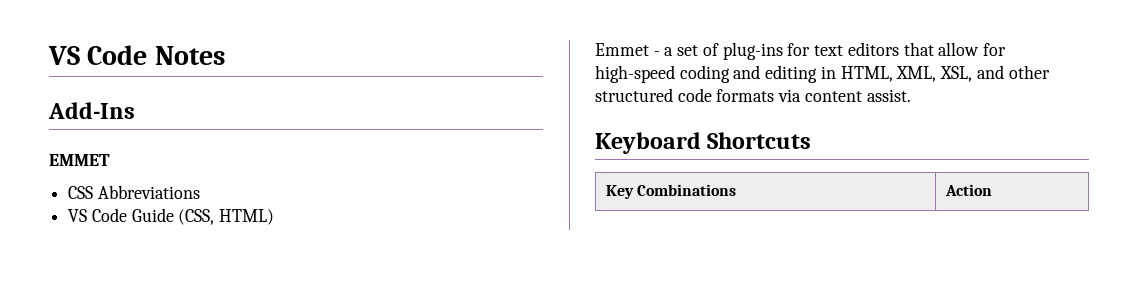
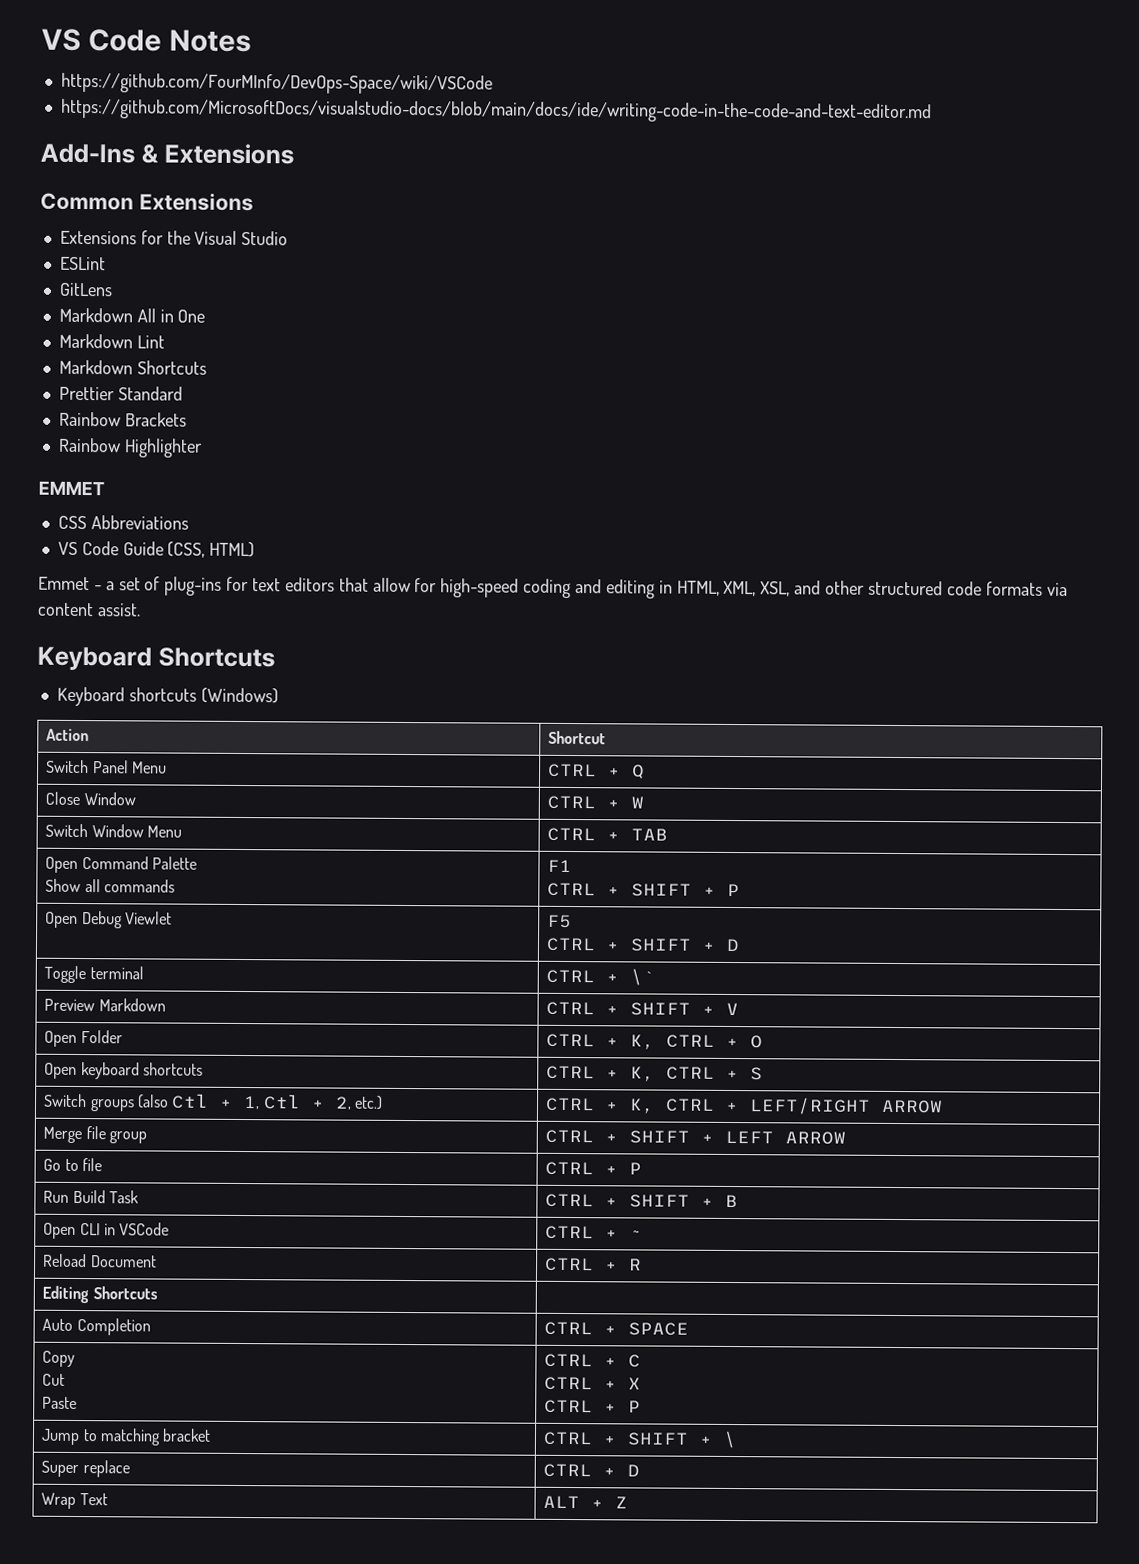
(225, 55) none -> [60,72,493,95] [60,98,932,124] // https://github.com/FourMInfo/DevOps-Space/wiki/VSCode // https://github.com/MicrosoftDocs/visualstudio-docs/blob/main/docs/ide/writing-code-in-the-code-and-text-editor.md
(135, 110) none -> [140,143,294,165] [40,192,254,212] [59,230,289,246] [59,256,106,271] [58,282,113,297] [58,307,206,323] [58,333,165,349] [58,359,207,375] [58,386,183,401] [58,411,187,427] [58,437,203,458] & Extensions // Common Extensions // Extensions for the Visual Studio // ESLint // GitLens // Markdown All in One // Markdown Lint // Markdown Shortcuts // Prettier Standard // Rainbow Brackets // Rainbow Highlighter
[606,184,737,199] [945,184,993,196] // Key Combinations | Action -> [56,686,279,707] [46,728,90,742] [548,730,607,745] [46,759,167,774] [548,763,646,779] [45,791,136,806] [547,795,645,810] [45,823,182,838] [547,827,669,842] [45,856,197,874] [45,878,175,893] [547,859,573,873] [547,882,741,897] [45,911,172,929] [547,914,573,929] [546,937,741,952] [44,965,144,984] [546,968,651,986] [44,998,166,1012] [546,1001,740,1016] [44,1030,123,1047] [546,1033,764,1050] [44,1062,203,1080] [546,1065,764,1082] [44,1093,383,1112] [545,1097,944,1115] [43,1126,147,1144] [545,1129,847,1145] [43,1158,102,1172] [545,1161,643,1176] [43,1189,139,1204] [545,1193,739,1208] [43,1222,170,1239] [545,1225,643,1240] [43,1253,157,1268] [545,1257,643,1272] [42,1285,158,1304] [42,1317,151,1336] [544,1321,690,1336] [42,1350,76,1367] [42,1373,66,1386] [42,1396,78,1410] [544,1353,642,1368] [544,1376,642,1391] [544,1399,642,1414] [41,1428,212,1446] [543,1430,738,1449] [41,1460,130,1478] [543,1463,641,1478] [41,1492,108,1510] [543,1495,629,1509] // Keyboard shortcuts (Windows) // Action | Shortcut // Switch Panel Menu | CTRL + Q // Close Window | CTRL + W // Switch Window Menu | CTRL + TAB // Open Command Palette // Show all commands | F1 // CTRL + SHIFT + P // Open Debug Viewlet | F5 // CTRL + SHIFT + D // Toggle terminal | CTRL + \ ` // Preview Markdown | CTRL + SHIFT + V // Open Folder | CTRL + K, CTRL + O // Open keyboard shortcuts | CTRL + K, CTRL + S // Switch groups (also Ctl + 1, Ctl + 2, etc.) | CTRL + K, CTRL + LEFT/RIGHT ARROW // Merge file group | CTRL + SHIFT + LEFT ARROW // Go to file | CTRL + P // Run Build Task | CTRL + SHIFT + B // Open CLI in VSCode | CTRL + ~ // Reload Document | CTRL + R // Editing Shortcuts | // Auto Completion | CTRL + SPACE // Copy // Cut // Paste | CTRL + C // CTRL + X // CTRL + P // Jump to matching bracket | CTRL + SHIFT + \ // Super replace | CTRL + D // Wrap Text | ALT + Z

